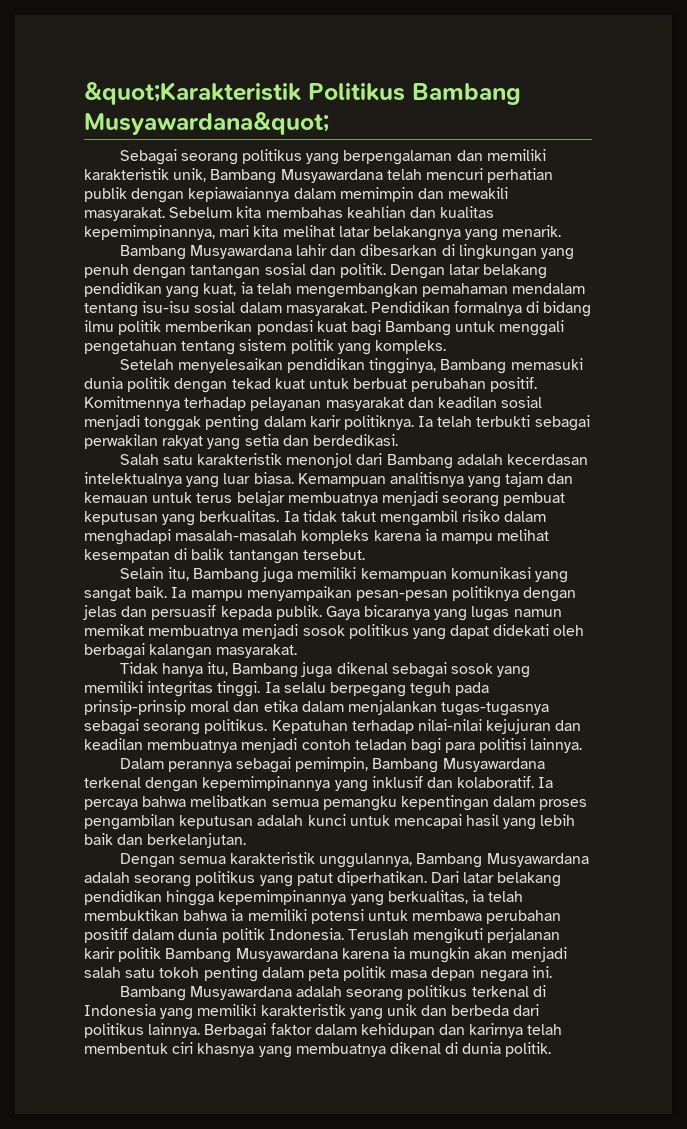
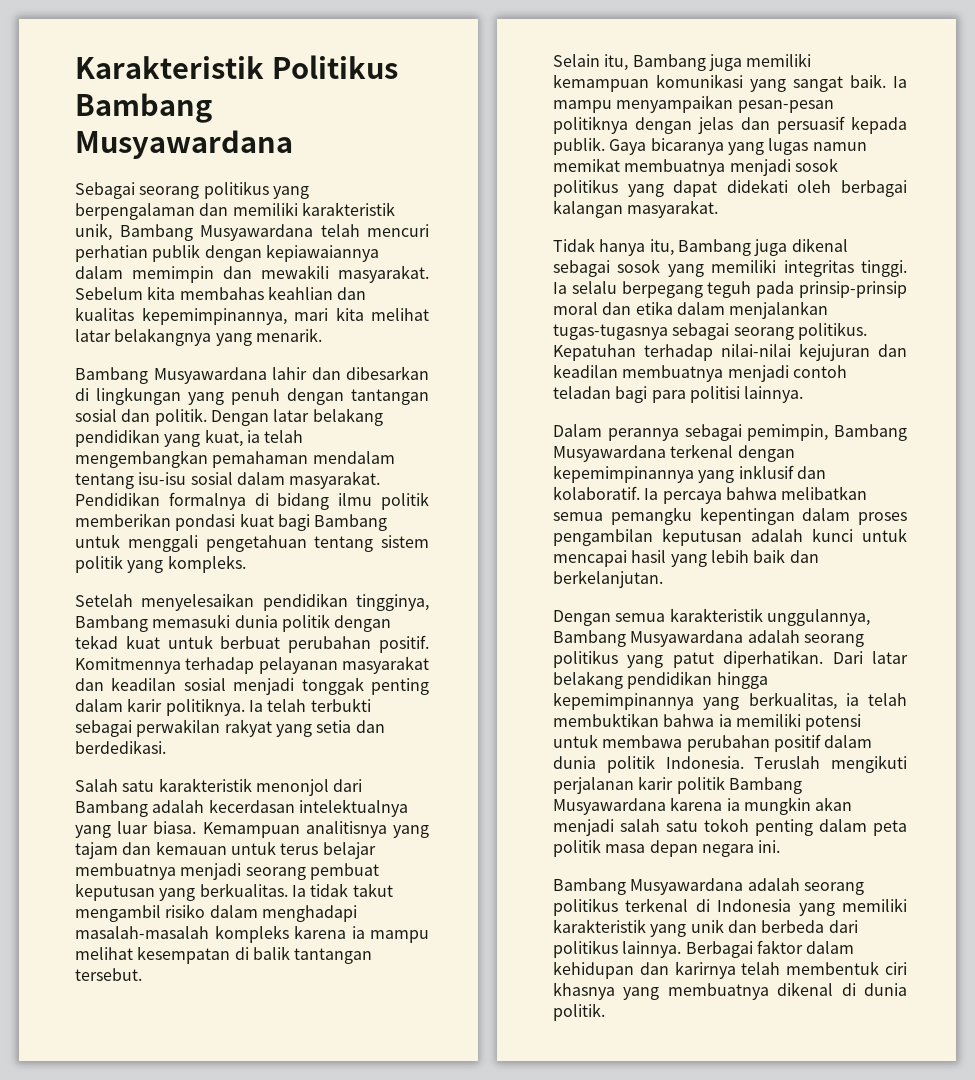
[84,82,301,105] &quot;Karakteristik -> [75,56,264,79] Karakteristik
[84,112,329,135] Musyawardana&quot; -> [75,130,293,159] Musyawardana

